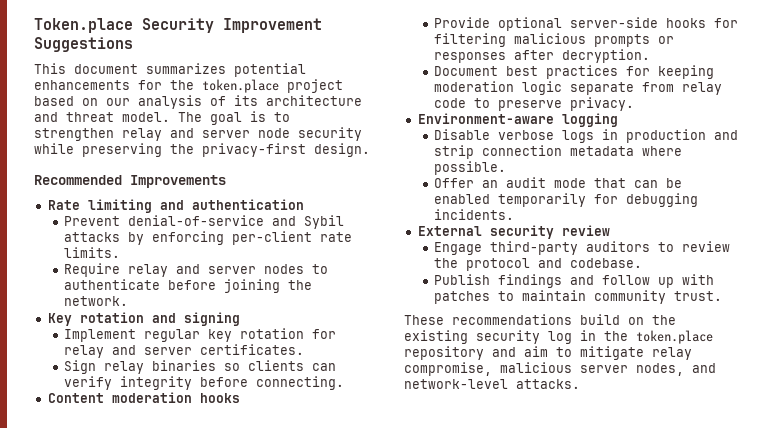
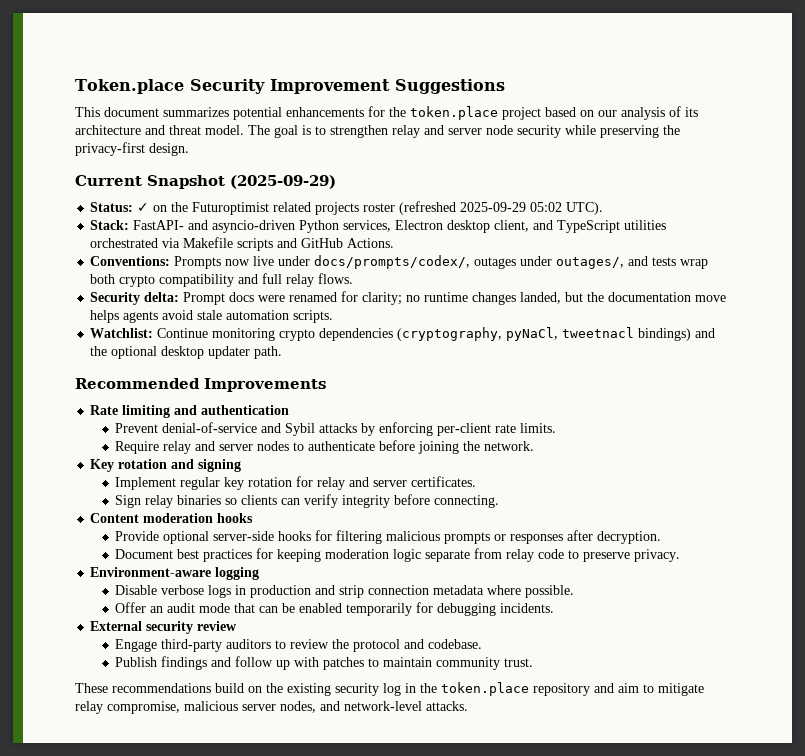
(370, 150) none -> [75,175,336,189] [90,201,604,215] [90,220,667,233] [90,237,395,251] [90,255,709,269] [90,273,354,287] [90,291,727,305] [90,310,334,323] [90,327,716,341] [90,346,283,359] // Current Snapshot (2025-09-29) // Status: ✓ on the Futuroptimist related projects roster (refreshed 2025-09-29 05:02 UTC). // Stack: FastAPI- and asyncio-driven Python services, Electron desktop client, and TypeScript utilities orchestrated via Makefile scripts and GitHub Actions. // Conventions: Prompts now live under docs/prompts/codex/, outages under outages/, and tests wrap both crypto compatibility and full relay flows. // Security delta: Prompt docs were renamed for clarity; no runtime changes landed, but the documentation move helps agents avoid stale automation scripts. // Watchlist: Continue monitoring crypto dependencies (cryptography, pyNaCl, tweetnacl bindings) and the optional desktop updater path.

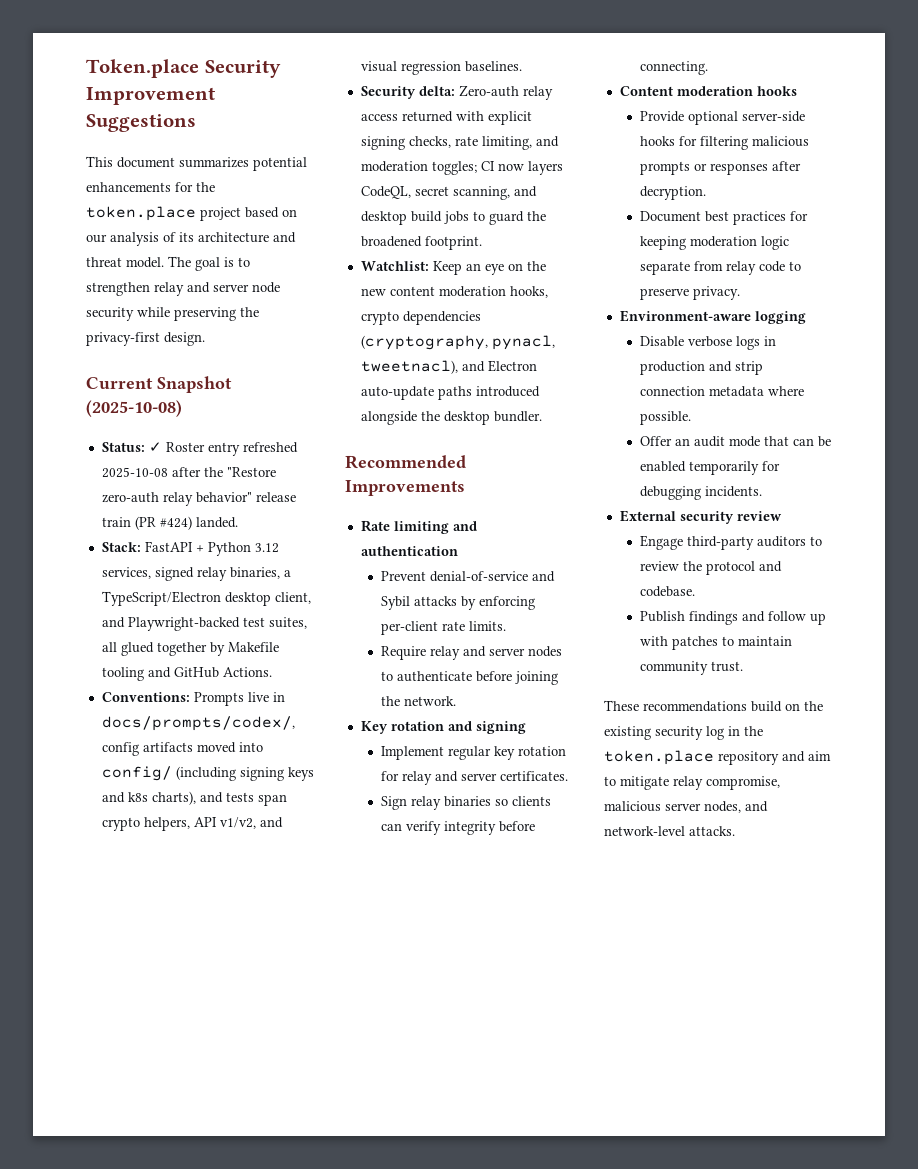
[230,175,336,189] (2025-09-29) -> [86,400,182,417] (2025-10-08)
[153,201,604,215] [90,220,667,233] [90,237,274,251] on the Futuroptimist related projects roster (refreshed 2025-09-29 05:02 UTC). // Stack: FastAPI- and asyncio-driven Python services, Electron desktop client, and TypeScript utilities orchestrated via Makefile scripts -> [165,442,298,456] [101,467,276,478] [101,492,296,506] [101,516,238,530] [101,541,279,556] [101,567,291,581] [101,591,311,606] [101,617,307,631] [101,642,279,656] [101,667,144,681] Roster entry refreshed 2025-10-08 after the "Restore zero-auth relay behavior" release train (PR #424) landed. // Stack: FastAPI + Python 3.12 services, signed relay binaries, a TypeScript/Electron desktop client, and Playwright-backed test suites, all glued together by Makefile tooling
[225,255,709,269] [90,273,354,287] [90,291,727,305] [90,310,334,323] [90,327,716,341] [90,346,283,359] now live under docs/prompts/codex/, outages under outages/, and tests wrap both crypto compatibility and full relay flows. // Security delta: Prompt docs were renamed for clarity; no runtime changes landed, but the documentation move helps agents avoid stale automation scripts. // Watchlist: Continue monitoring crypto dependencies (cryptography, pyNaCl, tweetnacl bindings) and the optional desktop updater path. -> [247,692,285,702] [101,716,295,731] [101,742,263,756] [101,766,314,781] [101,791,287,806] [101,817,283,831] [360,61,522,75] [360,85,553,100] [360,111,532,125] [360,136,559,150] [360,161,563,175] [360,186,537,200] [360,211,546,225] [360,236,482,250] [360,261,546,275] [360,286,548,298] [360,311,481,325] [360,335,555,350] [360,360,537,374] [360,386,540,400] [360,411,542,425] live in docs/prompts/codex/, config artifacts moved into config/ (including signing keys and k8s charts), and tests span crypto helpers, API v1/v2, and visual regression baselines. // Security delta: Zero-auth relay access returned with explicit signing checks, rate limiting, and moderation toggles; CI now layers CodeQL, secret scanning, and desktop build jobs to guard the broadened footprint. // Watchlist: Keep an eye on the new content moderation hooks, crypto dependencies (cryptography, pynacl, tweetnacl), and Electron auto-update paths introduced alongside the desktop bundler.

